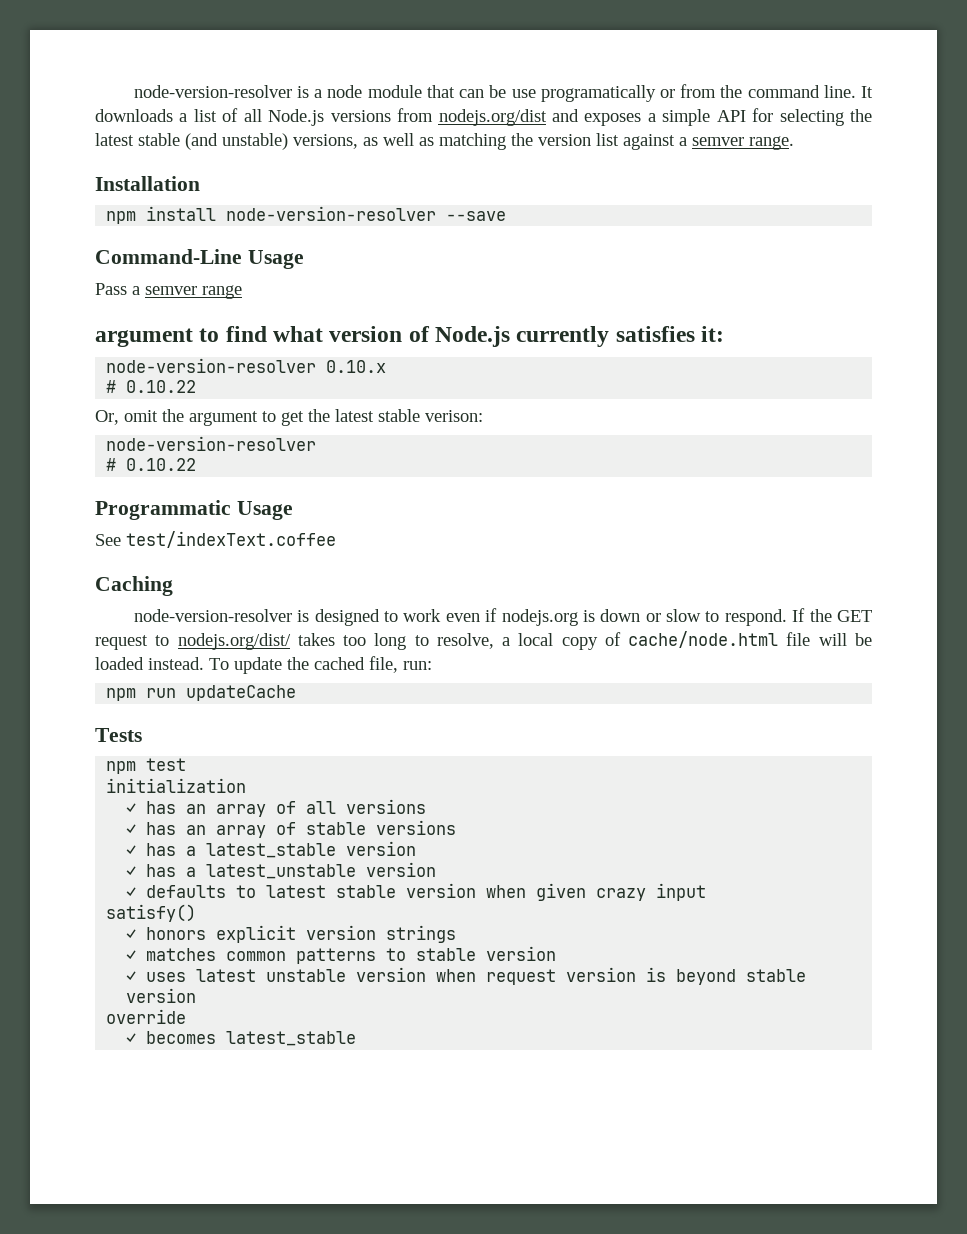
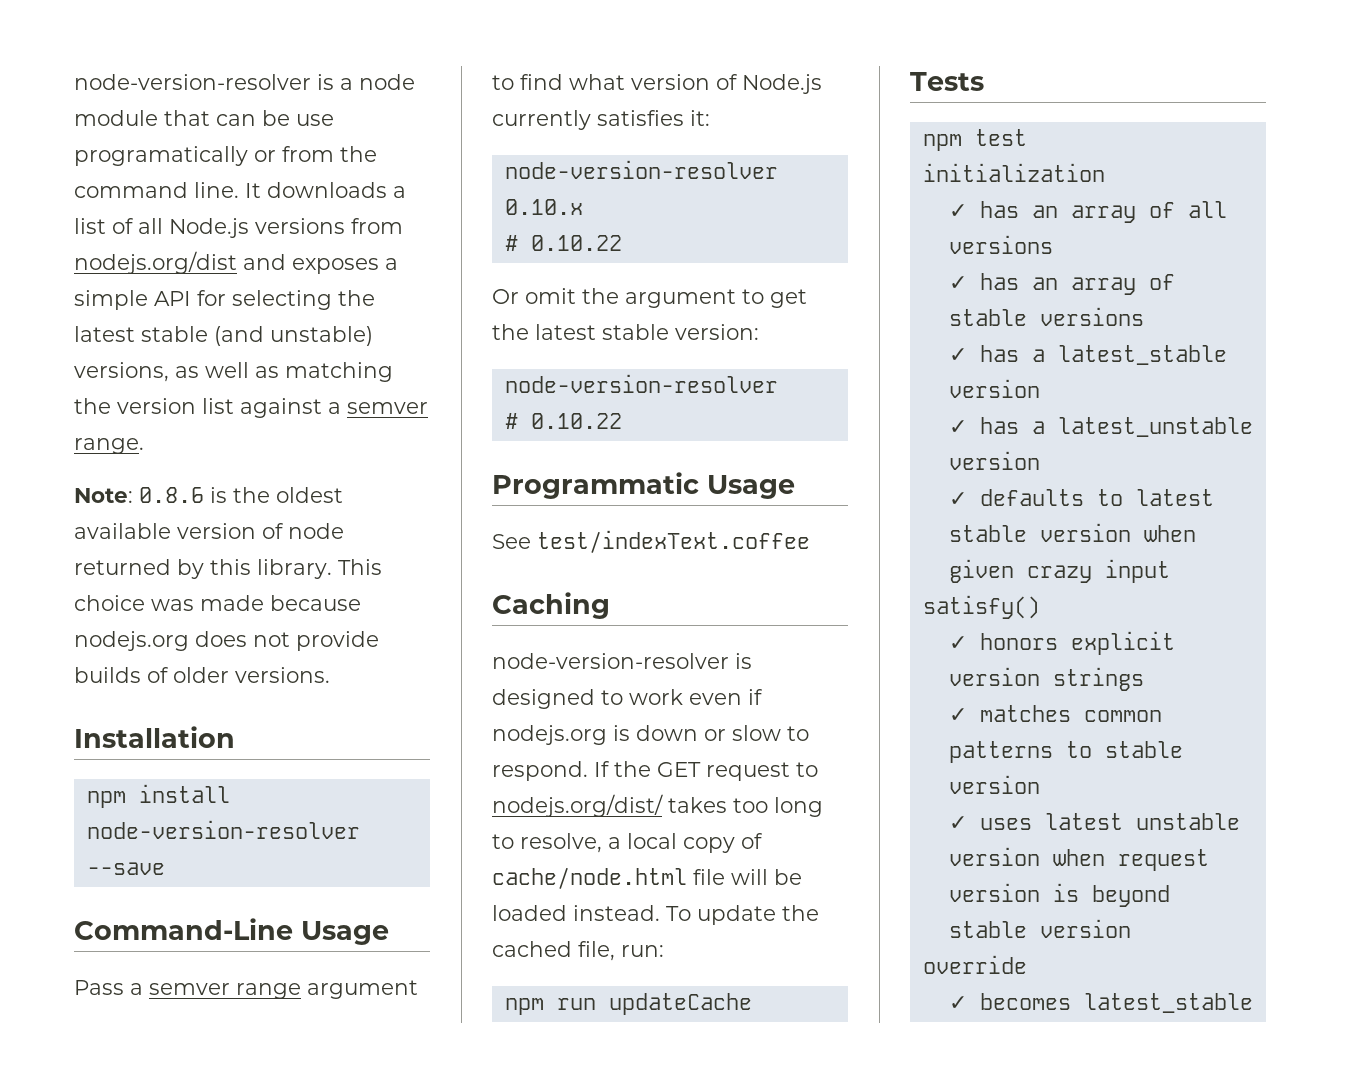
(794, 143) none -> [74,487,343,503] [74,523,344,539] [74,559,382,579] [74,595,361,611] [74,631,379,651] [74,667,330,683] // Note: 0.8.6 is the oldest available version of node returned by this library. This choice was made because nodejs.org does not provide builds of older versions.
(242, 292) // -> (301, 991) none
[95,410,119,425] Or, -> [492,289,519,304] Or
[425,410,483,422] verison: -> [675,324,759,340] version:

